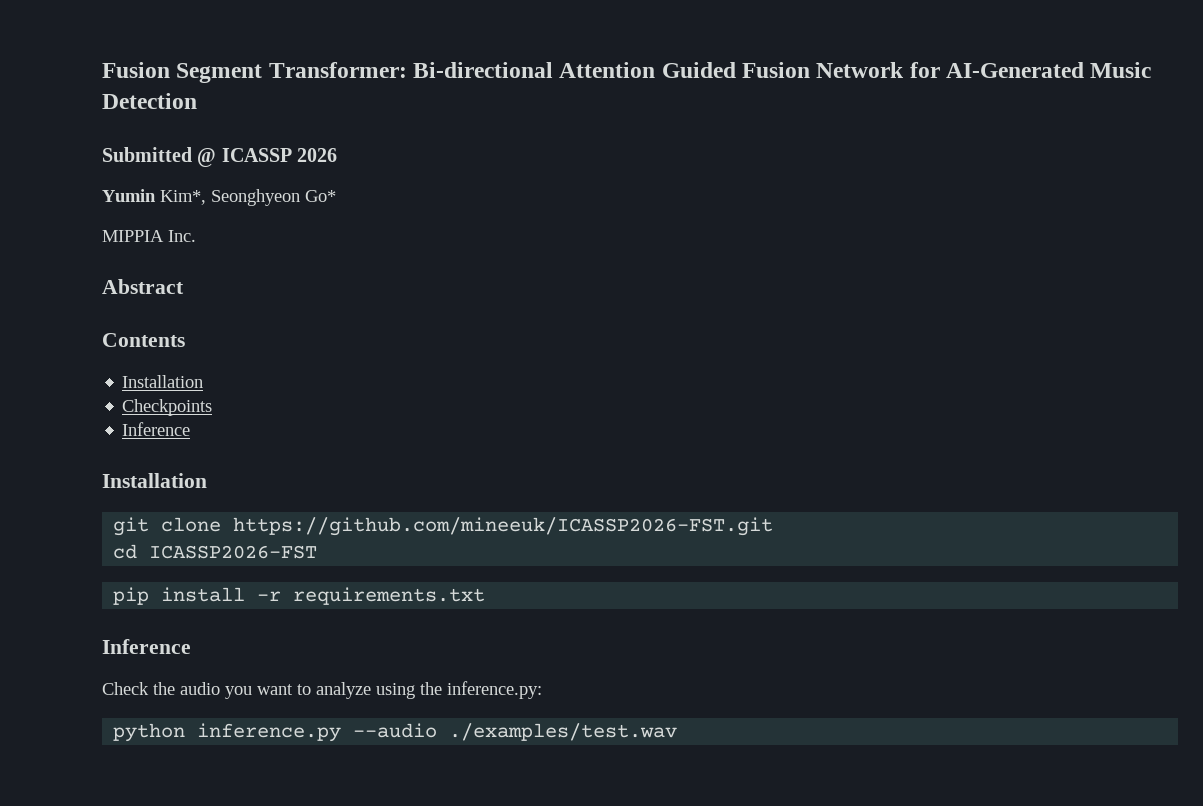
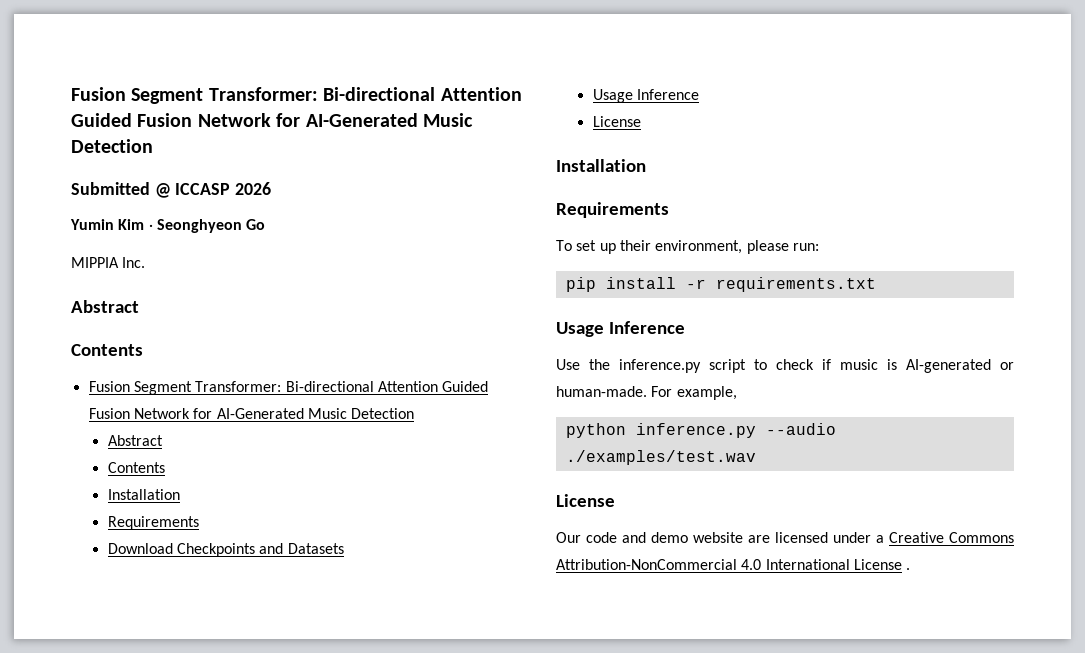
[221,148,292,162] ICASSP -> [175,183,231,195] ICCASP
[160,189,336,206] Kim*, Seonghyeon Go* -> [118,219,266,233] Kim · Seonghyeon Go
[122,375,204,388] [122,399,213,416] [122,422,191,436] [102,473,207,488] [113,517,774,536] [113,544,318,559] Installation // Checkpoints // Inference // Installation // git clone https://github.com/mineeuk/ICASSP2026-FST.git // cd ICASSP2026-FST -> [88,381,489,395] [88,408,415,419] [107,435,163,446] [107,462,165,473] [107,489,180,500] [107,516,199,530] [107,543,344,557] [592,89,700,103] [592,116,641,127] [556,159,646,172] [556,202,669,218] [556,240,819,254] Fusion Segment Transformer: Bi-directional Attention Guided Fusion Network for AI-Generated Music Detection // Abstract // Contents // Installation // Requirements // Download Checkpoints and Datasets // Usage Inference // License // Installation // Requirements // To set up their environment, please run:
[102,639,191,654] [102,681,542,699] [113,723,678,742] Inference // Check the audio you want to analyze using the inference.py: // python inference.py --audio ./examples/test.wav -> [556,321,685,337] [556,359,1014,373] [556,386,737,400] [565,423,836,438] [565,450,756,465] [556,494,615,507] [556,532,1014,543] [556,559,911,570] Usage Inference // Use the inference.py script to check if music is AI-generated or human-made. For example, // python inference.py --audio ./examples/test.wav // License // Our code and demo website are licensed under a Creative Commons Attribution-NonCommercial 4.0 International License .

